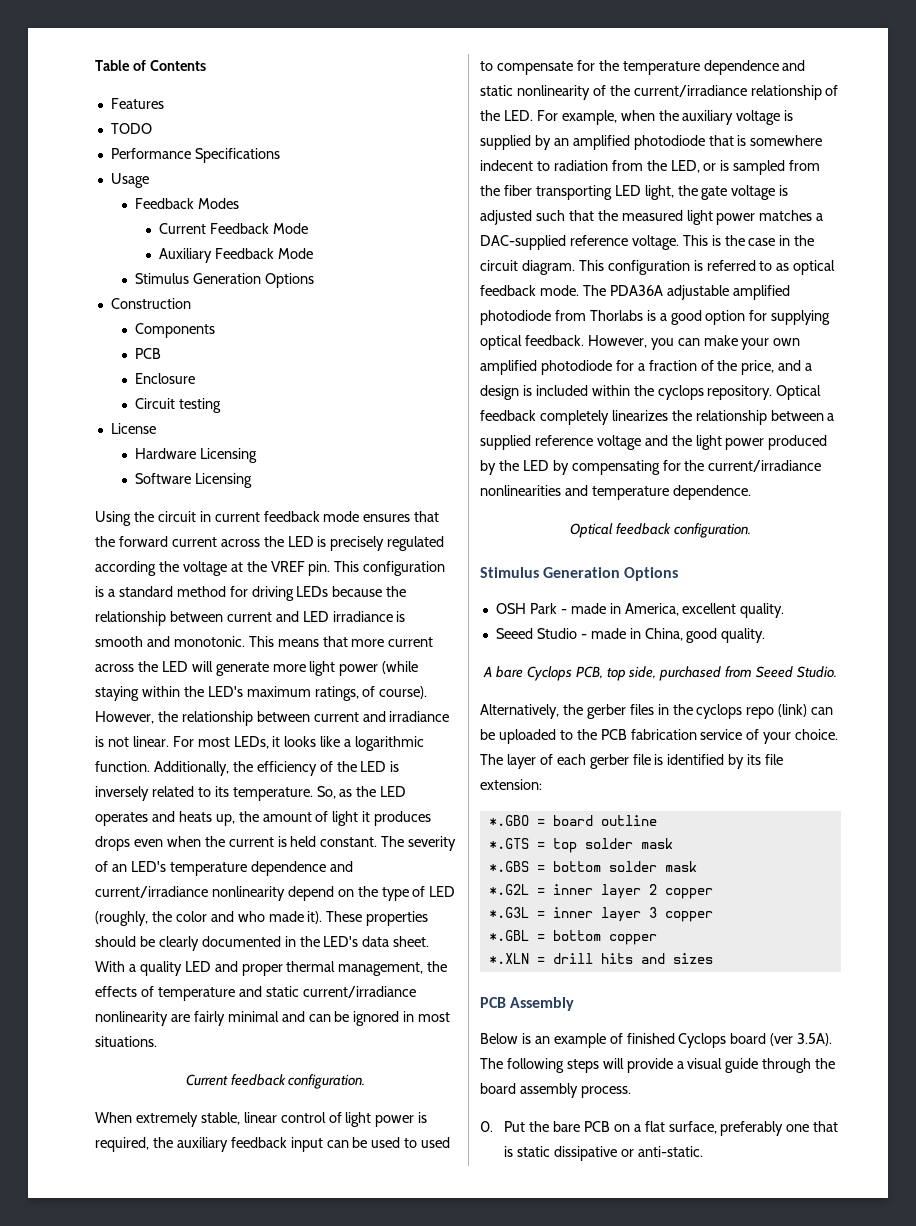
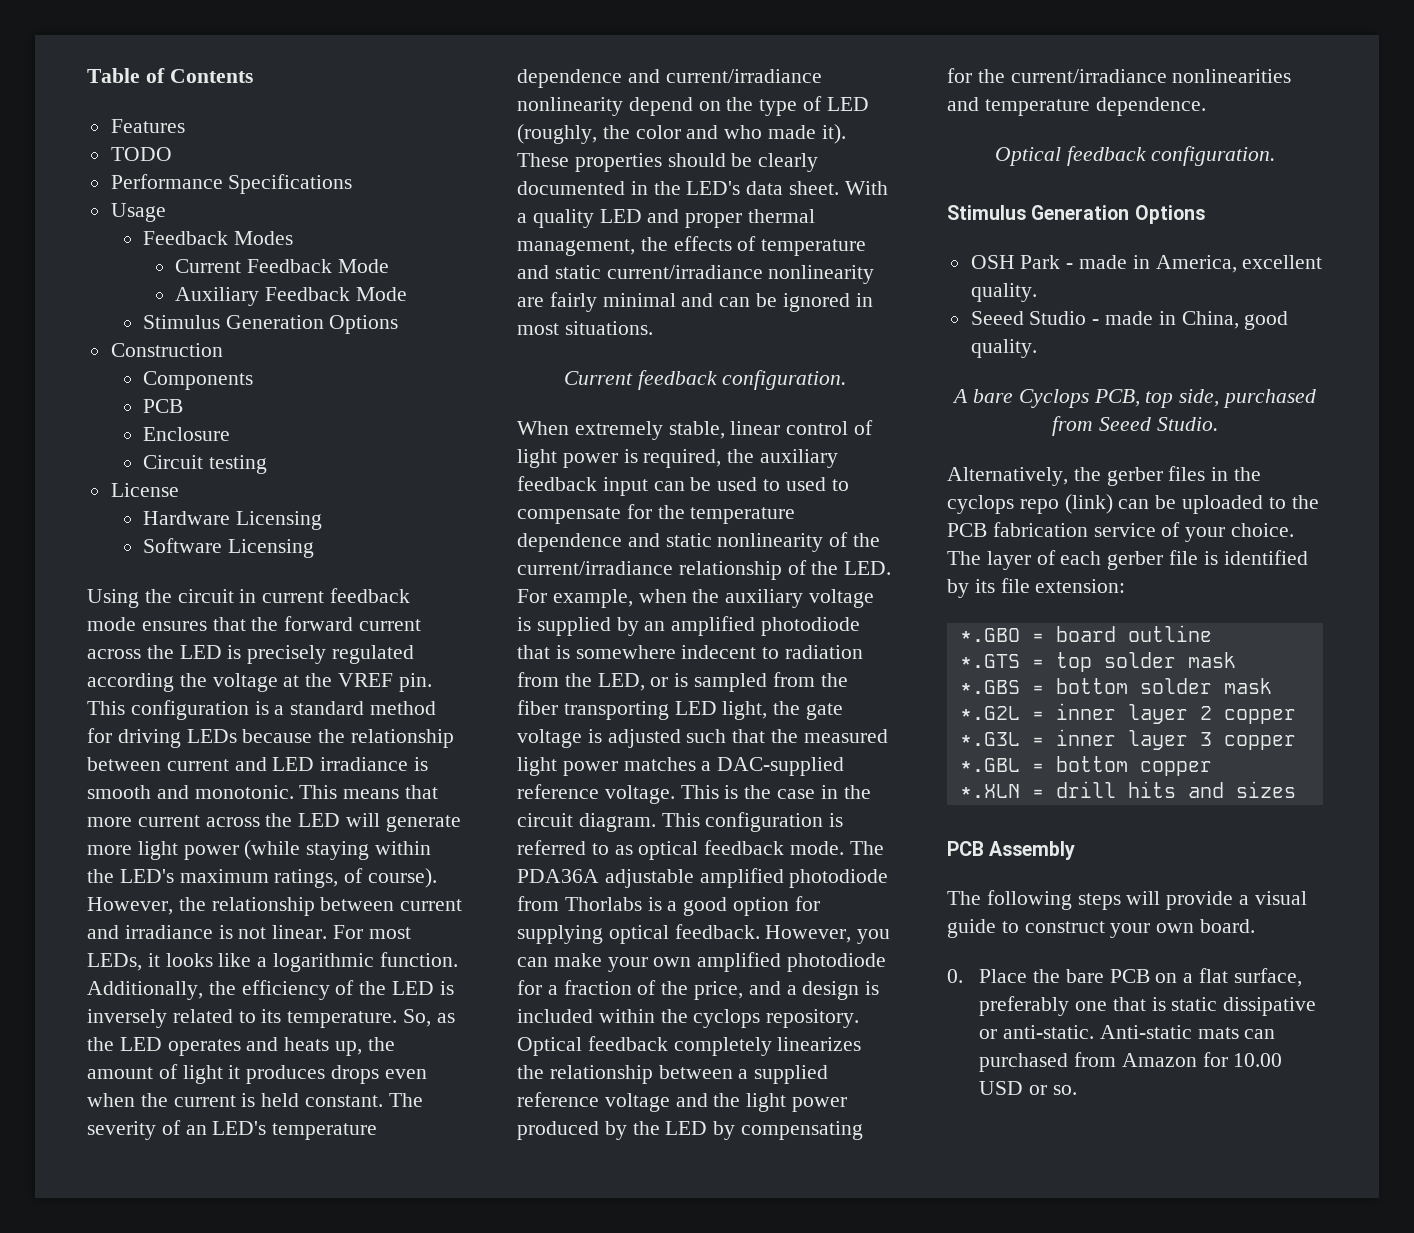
[480,1033,833,1048] Below is an example of finished Cyclops board (ver 3.5A). -> (1076, 850) none
[762,1058,836,1073] [480,1083,631,1098] through the board assembly process. -> [1001,919,1256,938] to construct your own board.
[504,1121,526,1132] Put -> [979,969,1028,983] Place
(703, 1151) none -> [1099,1025,1276,1039] [979,1052,1283,1072] [979,1081,1077,1095] Anti-static mats can purchased from Amazon for 10.00 USD or so.

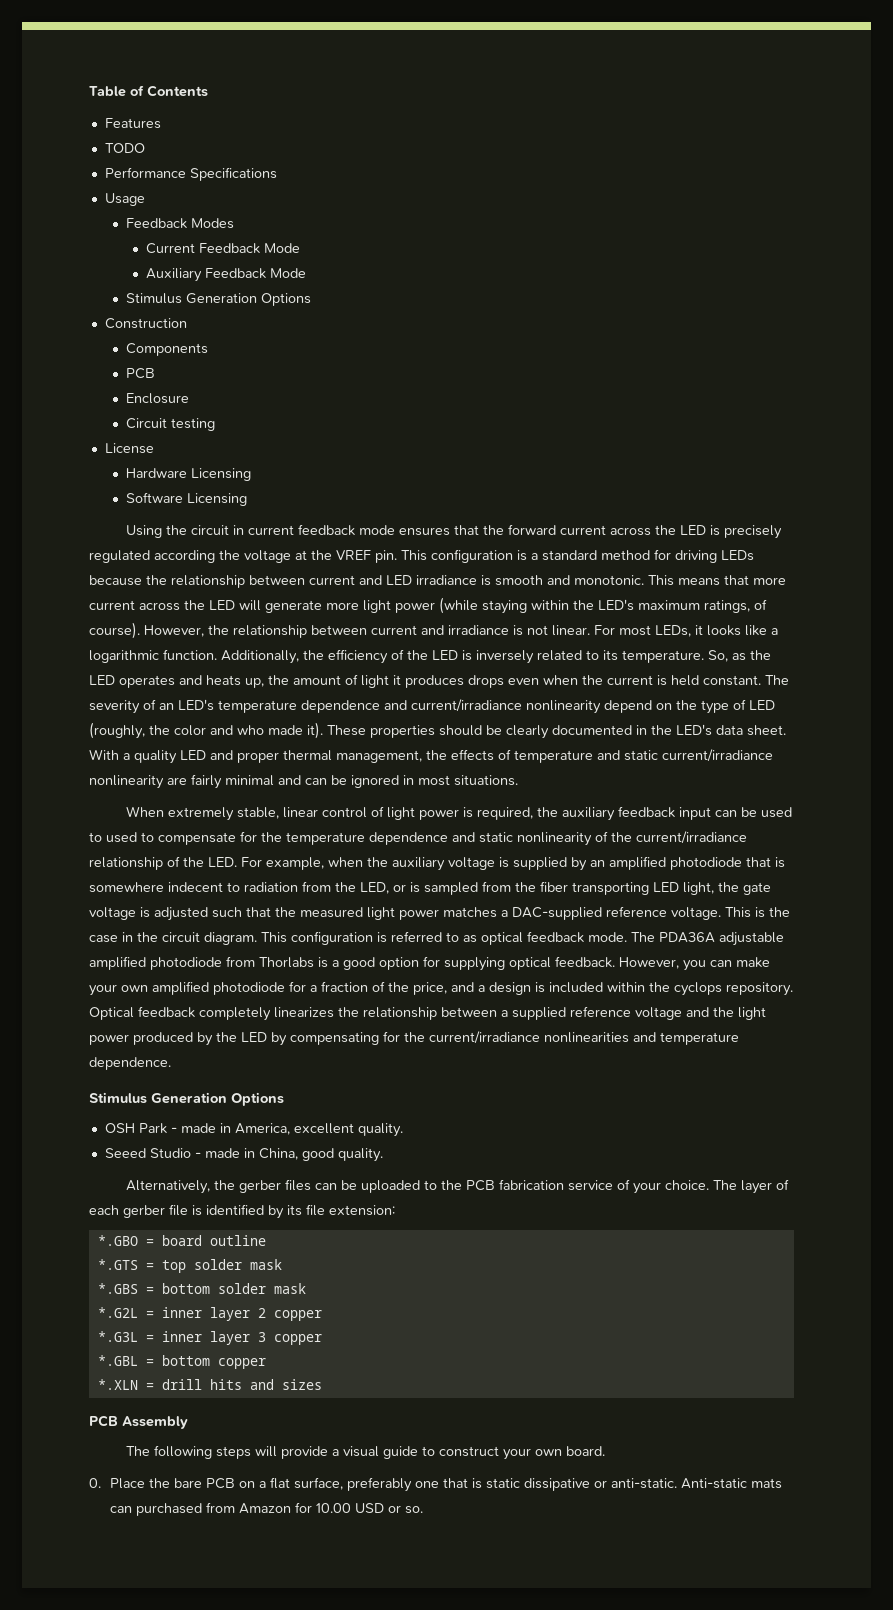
[563,370,847,390] // Current feedback configuration. -> (518, 780) none
[994,146,1276,166] // Optical feedback configuration. -> (171, 1063) none
[952,389,1316,408] [1052,416,1218,436] // A bare Cyclops PCB, top side, purchased from Seeed Studio. -> (383, 1155) none
[1211,467,1262,481] [947,494,1113,514] in the cyclops repo (link) -> (312, 1185) none

